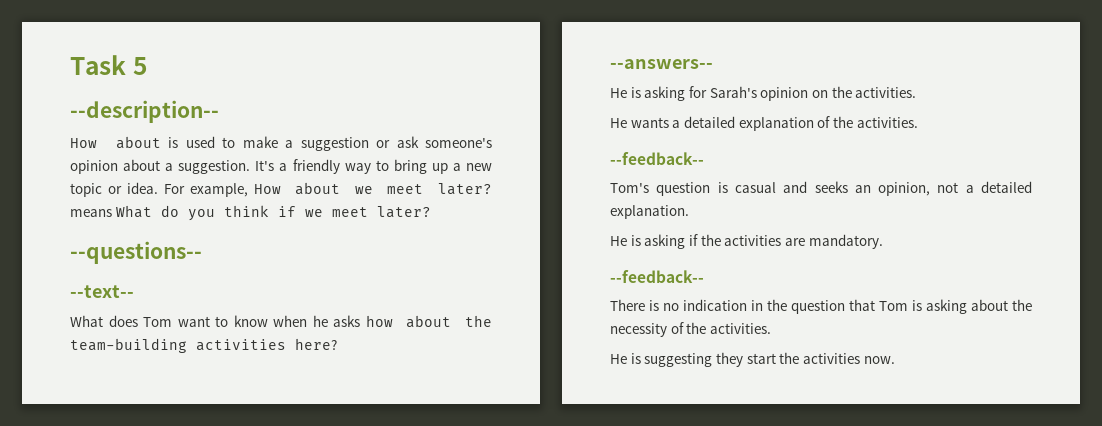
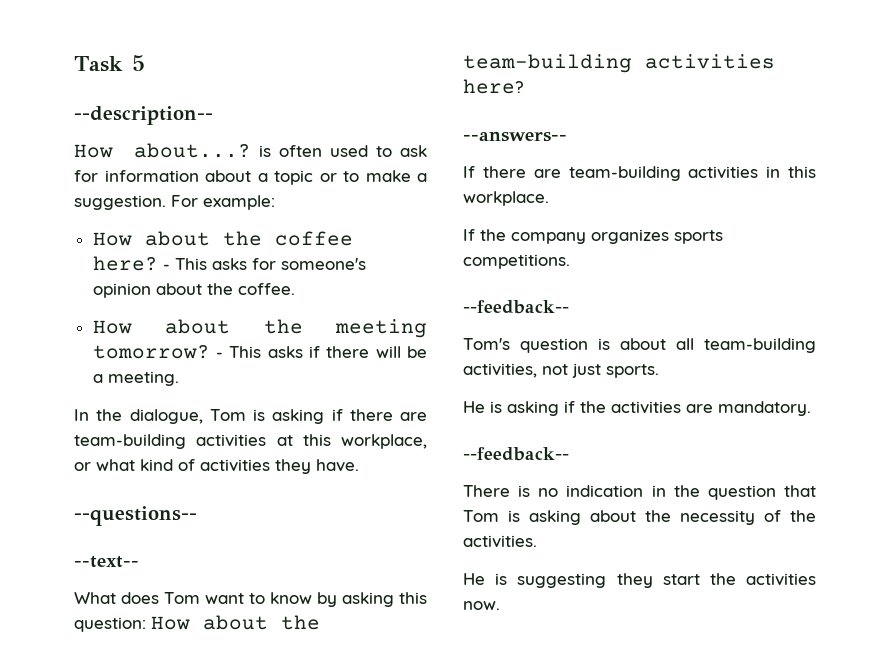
[115,136,493,151] [70,159,492,174] [70,182,492,197] [70,205,431,221] about is used to make a suggestion or ask someone's opinion about a suggestion. It's a friendly way to bring up a new topic or idea. For example, How about we meet later? means What do you think if we meet later? -> [133,143,428,158] [74,170,427,185] [74,195,275,210] [92,231,353,246] [92,256,366,271] [92,283,295,298] [92,319,427,338] [92,345,427,359] [92,371,179,386] [74,409,427,424] [74,434,427,449] [74,459,359,474] about...? is often used to ask for information about a topic or to make a suggestion. For example: // How about the coffee here? - This asks for someone's opinion about the coffee. // How about the meeting tomorrow? - This asks if there will be a meeting. // In the dialogue, Tom is asking if there are team-building activities at this workplace, or what kind of activities they have.
[273,315,393,327] when he asks how -> [317,592,427,607] [74,616,190,632] by asking this question: How
[610,86,917,101] [610,116,918,131] [610,152,704,165] [610,181,1032,196] [610,205,689,219] He is asking for Sarah's opinion on the activities. // He wants a detailed explanation of the activities. // --feedback-- // Tom's question is casual and seeks an opinion, not a detailed explanation. -> [463,166,816,181] [463,191,549,206] [463,229,723,244] [463,254,570,269] [463,300,569,314] [463,338,816,353] [463,363,659,378] If there are team-building activities in this workplace. // If the company organizes sports competitions. // --feedback-- // Tom's question is about all team-building activities, not just sports.

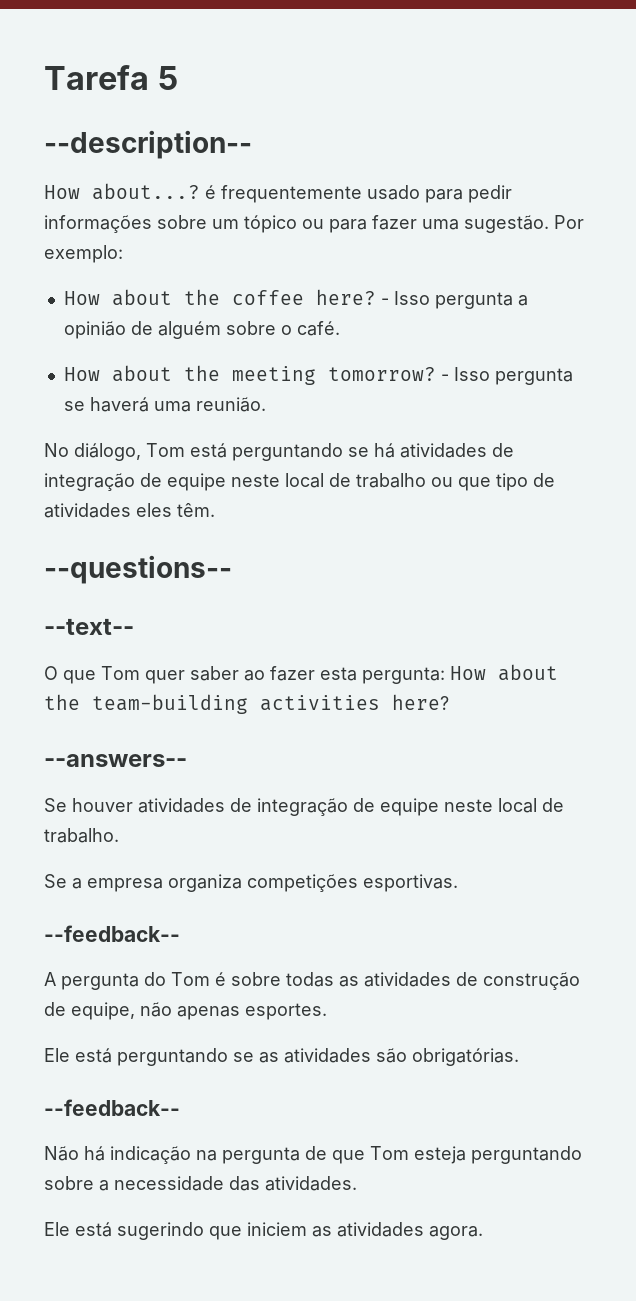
[74,56,123,72] Task -> [44,65,149,90] Tarefa
[258,145,428,157] [74,170,427,185] [74,195,275,210] is often used to ask for information about a topic or to make a suggestion. For example: -> [205,185,512,203] [44,215,584,233] [44,245,123,263] é frequentemente usado para pedir informações sobre um tópico ou para fazer uma sugestão. Por exemplo:
[174,258,366,270] [92,283,295,298] This asks for someone's opinion about the coffee. -> [393,291,528,309] [63,321,340,339] Isso pergunta a opinião de alguém sobre o café.
[229,346,427,358] [92,371,179,386] [74,409,427,424] [74,434,427,449] [74,459,359,474] [74,506,197,526] [74,556,139,568] [74,592,427,607] [74,617,146,632] This asks if there will be a meeting. // In the dialogue, Tom is asking if there are team-building activities at this workplace, or what kind of activities they have. // --questions-- // --text-- // What does Tom want to know by asking this question: -> [453,367,573,385] [63,397,266,412] [44,443,514,461] [44,473,555,491] [44,503,215,518] [44,555,232,584] [44,618,134,635] [44,666,445,684] Isso pergunta se haverá uma reunião. // No diálogo, Tom está perguntando se há atividades de integração de equipe neste local de trabalho ou que tipo de atividades eles têm. // --questions-- // --text-- // O que Tom quer saber ao fazer esta pergunta:
[463,166,816,181] [463,191,549,206] [463,229,723,244] [463,254,570,269] [463,300,569,314] [463,338,816,353] [463,363,659,378] [463,401,811,416] [463,447,569,461] [463,485,816,500] [463,510,816,525] [463,535,537,548] [463,573,816,588] [463,601,500,610] If there are team-building activities in this workplace. // If the company organizes sports competitions. // --feedback-- // Tom's question is about all team-building activities, not just sports. // He is asking if the activities are mandatory. // --feedback-- // There is no indication in the question that Tom is asking about the necessity of the activities. // He is suggesting they start the activities now. -> [44,798,564,816] [44,828,119,843] [44,874,458,892] [44,925,180,942] [44,972,580,990] [44,1002,327,1020] [44,1048,519,1066] [44,1099,180,1116] [44,1146,582,1164] [44,1176,357,1191] [44,1222,483,1240] Se houver atividades de integração de equipe neste local de trabalho. // Se a empresa organiza competições esportivas. // --feedback-- // A pergunta do Tom é sobre todas as atividades de construção de equipe, não apenas esportes. // Ele está perguntando se as atividades são obrigatórias. // --feedback-- // Não há indicação na pergunta de que Tom esteja perguntando sobre a necessidade das atividades. // Ele está sugerindo que iniciem as atividades agora.

